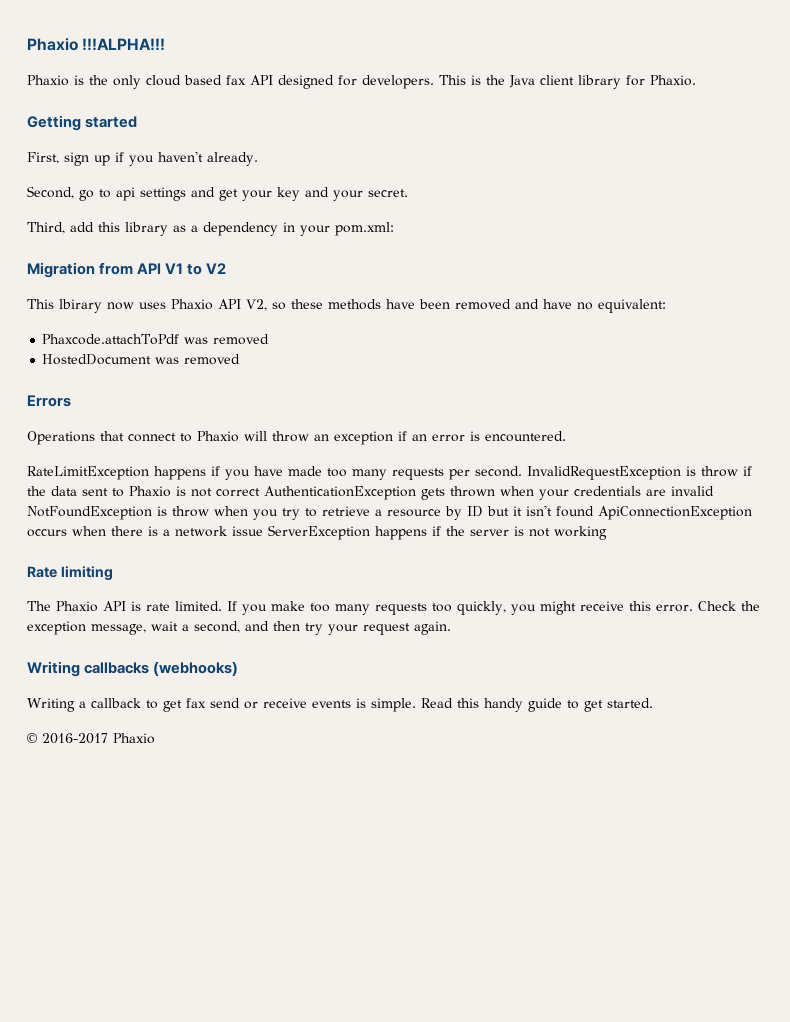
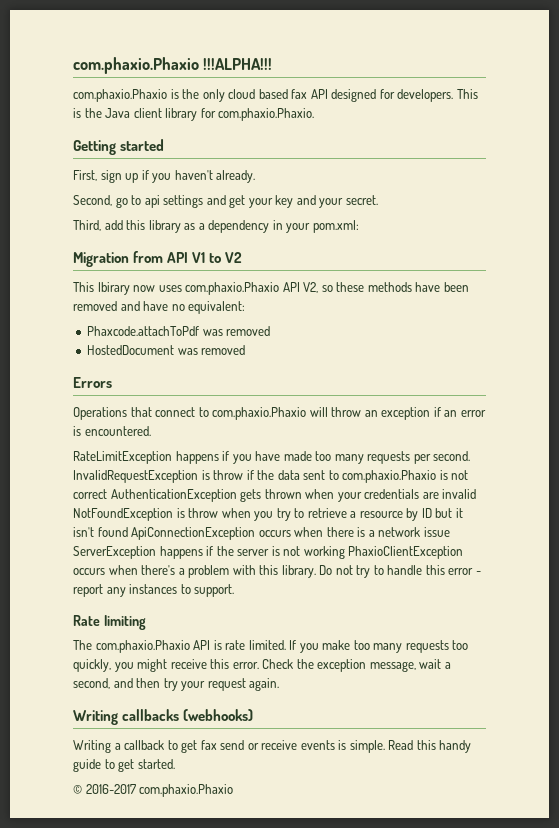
[27,38,78,51] Phaxio -> [73,57,199,74] com.phaxio.Phaxio
[27,75,69,86] Phaxio -> [73,89,167,102] com.phaxio.Phaxio
[650,75,696,86] Phaxio. -> [218,108,315,121] com.phaxio.Phaxio.
[171,299,213,310] Phaxio -> [185,282,280,295] com.phaxio.Phaxio
[197,431,239,442] Phaxio -> [212,407,307,420] com.phaxio.Phaxio
[129,486,171,497] Phaxio -> [342,470,437,483] com.phaxio.Phaxio
(607, 533) none -> [348,546,464,559] [73,565,481,578] [73,584,235,597] PhaxioClientException occurs when there's a problem with this library. Do not try to handle this error - report any instances to support.
[56,601,98,612] Phaxio -> [95,640,190,653] com.phaxio.Phaxio
[113,733,155,744] Phaxio -> [139,784,234,797] com.phaxio.Phaxio

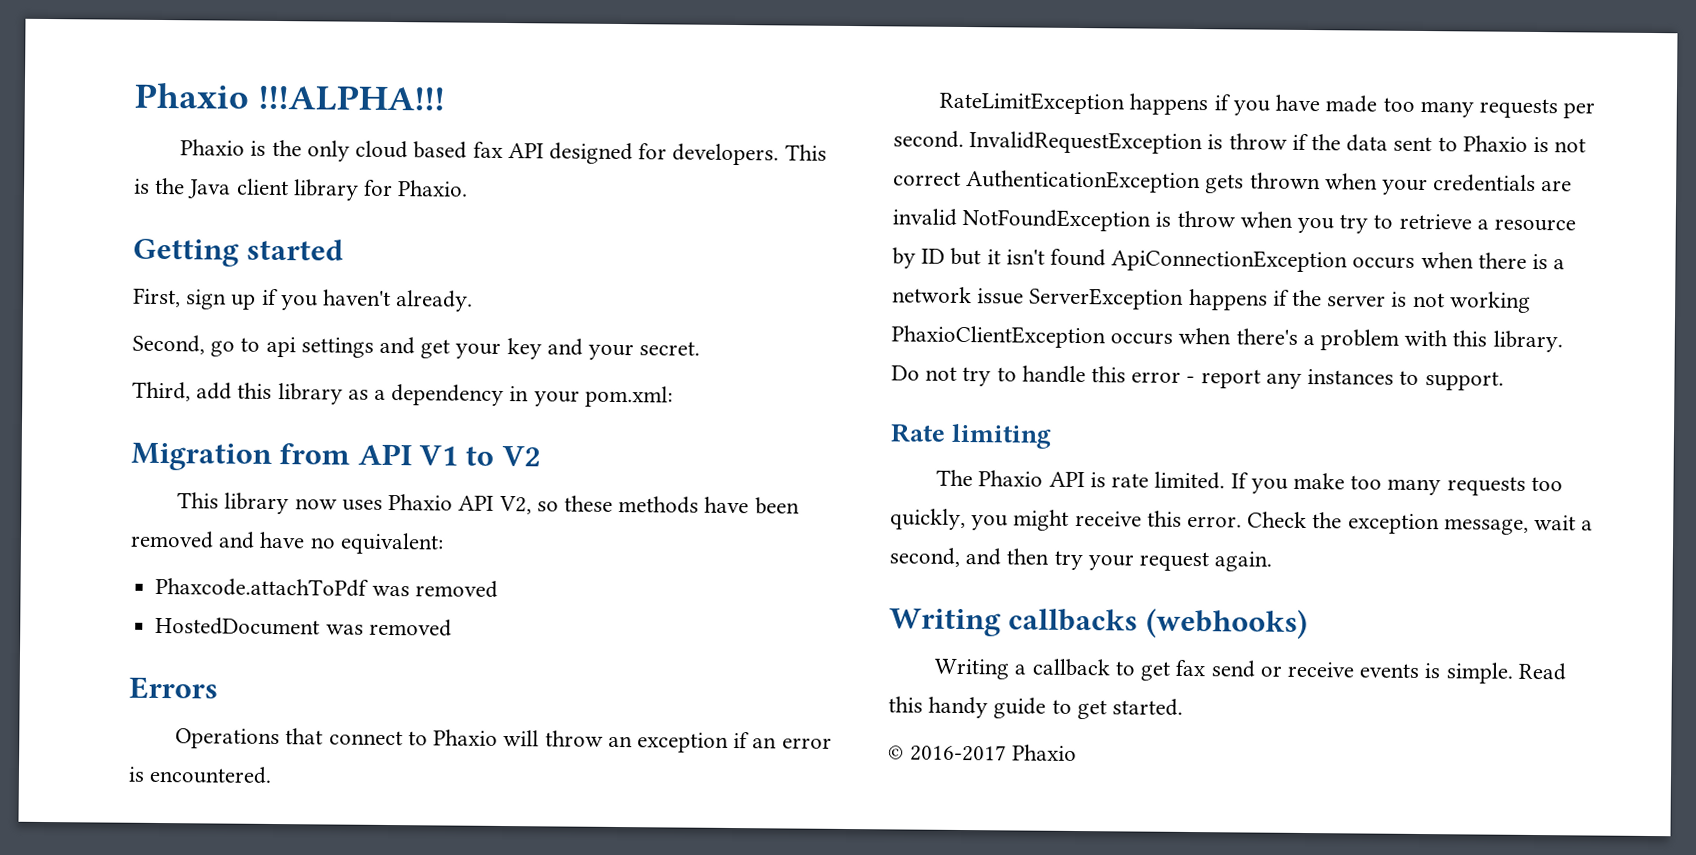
[73,57,199,74] com.phaxio.Phaxio -> [134,82,249,109] Phaxio
[73,89,167,102] com.phaxio.Phaxio -> [180,139,246,156] Phaxio
[218,108,315,121] com.phaxio.Phaxio. -> [398,180,469,197] Phaxio.
[97,282,130,295] lbirary -> [224,492,290,515] library
[185,282,280,295] com.phaxio.Phaxio -> [388,493,454,511] Phaxio
[212,407,307,420] com.phaxio.Phaxio -> [433,729,499,746] Phaxio
[342,470,437,483] com.phaxio.Phaxio -> [1462,135,1528,152] Phaxio
[95,640,190,653] com.phaxio.Phaxio -> [978,470,1044,487] Phaxio
[139,784,234,797] com.phaxio.Phaxio -> [1012,744,1078,762] Phaxio

